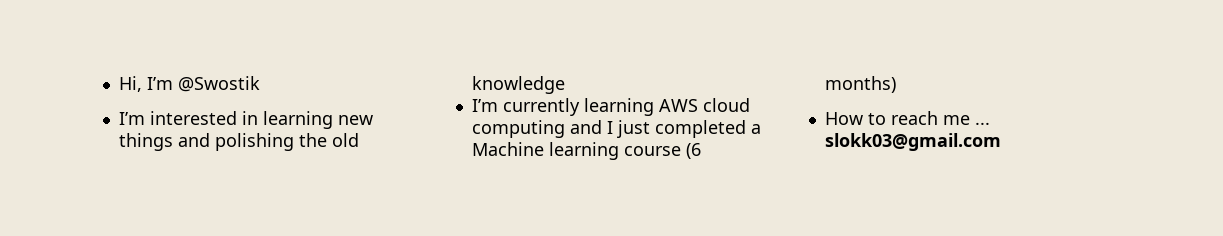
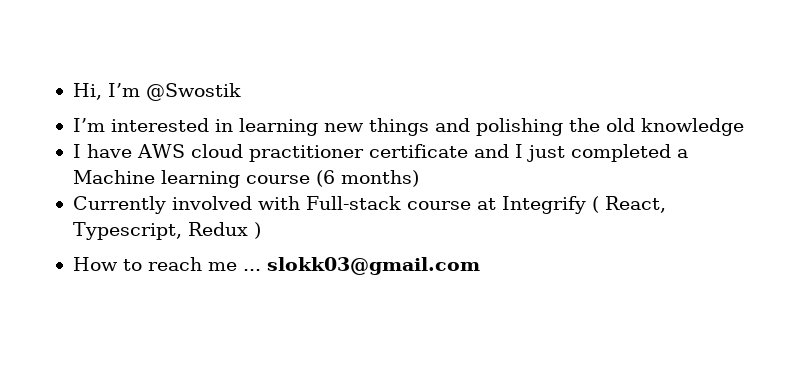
[471,98,750,116] [471,120,565,138] I’m currently learning AWS cloud computing -> [72,144,468,162] I have AWS cloud practitioner certificate
(896, 84) none -> [72,196,666,214] [72,222,261,240] // Currently involved with Full-stack course at Integrify ( React, Typescript, Redux )

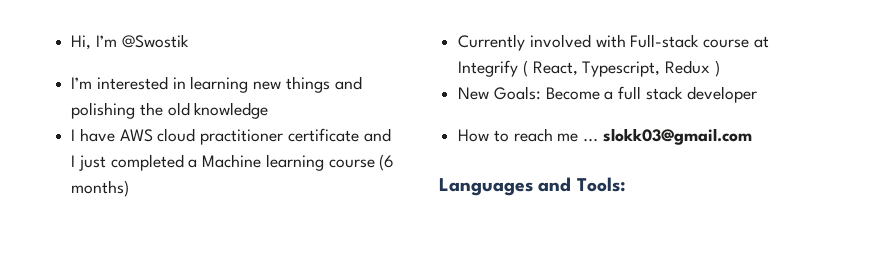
(261, 230) none -> [458,86,757,103] // New Goals: Become a full stack developer
(480, 266) none -> [439,177,626,196] // Languages and Tools:

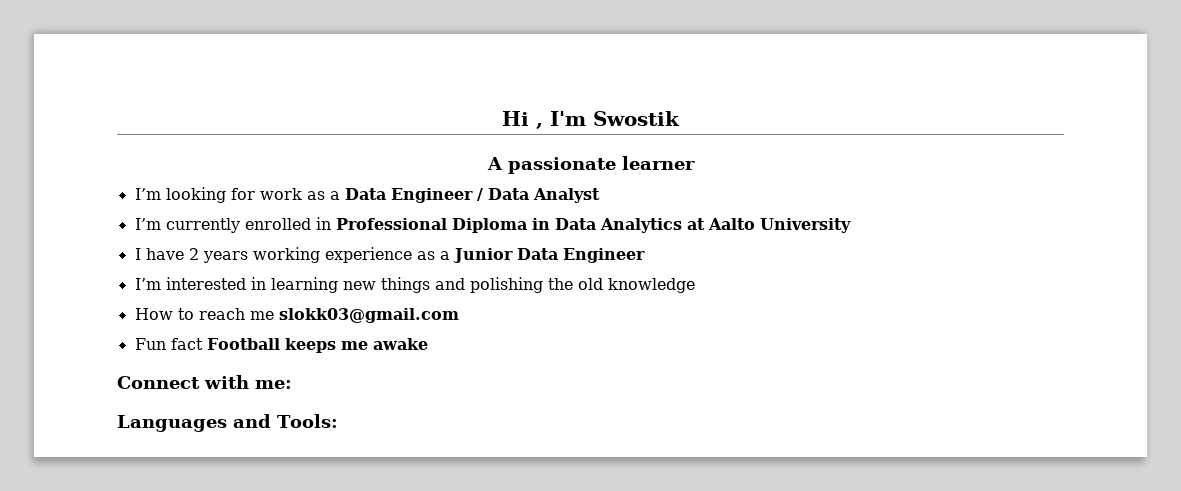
[71,34,189,50] Hi, I’m @Swostik -> [502,111,680,129] [486,156,695,174] [134,187,600,203] [134,217,851,233] [134,247,645,263] Hi , I'm Swostik // A passionate learner // I’m looking for work as a Data Engineer / Data Analyst // I’m currently enrolled in Professional Diploma in Data Analytics at Aalto University // I have 2 years working experience as a Junior Data Engineer
[71,128,391,145] [71,154,395,171] [71,180,130,197] [458,34,769,51] [458,60,720,77] [458,86,757,103] // I have AWS cloud practitioner certificate and I just completed a Machine learning course (6 months) // Currently involved with Full-stack course at Integrify ( React, Typescript, Redux ) // New Goals: Become a full stack developer -> (695, 285) none
[583,138,599,142] ... -> (274, 315) none
(752, 136) none -> [134,338,428,353] [117,375,292,389] // Fun fact Football keeps me awake // Connect with me:

